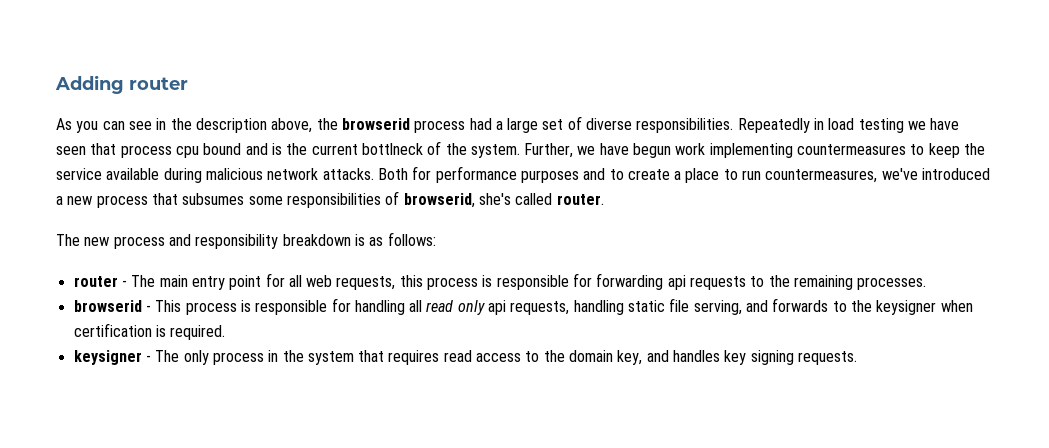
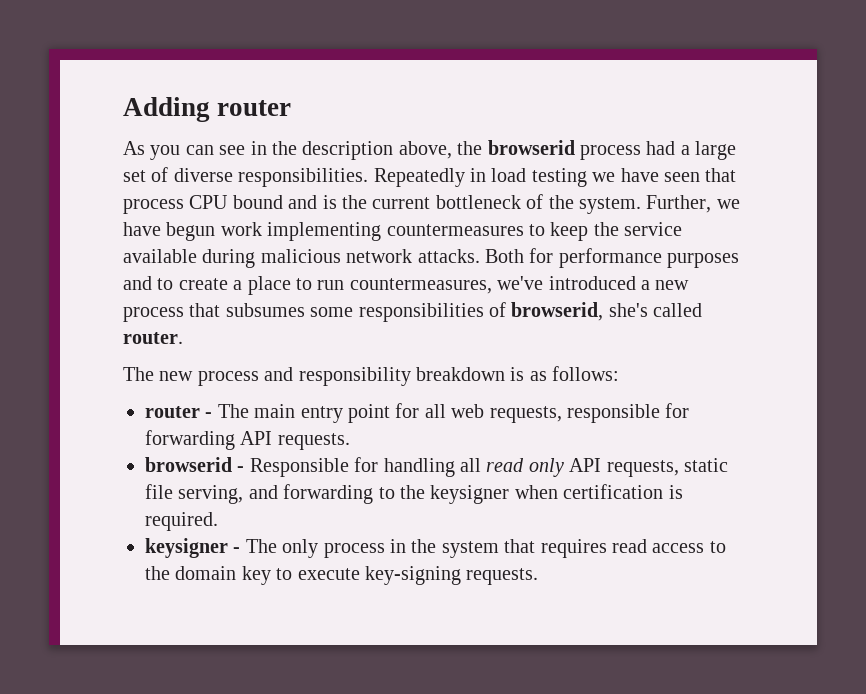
[175,146,199,158] cpu -> [189,195,229,209] CPU
[361,143,423,155] bottlneck -> [435,195,521,209] bottleneck
[399,273,927,290] [73,300,328,315] this process is responsible for forwarding api requests to the remaining processes. // browserid - This process is responsible -> [566,403,690,423] [145,430,350,450] [145,457,349,477] responsible for forwarding API requests. // browserid - Responsible
[488,300,624,315] api requests, handling -> [569,458,679,477] API requests,
[772,298,829,312] forwards -> [283,484,374,504] forwarding
[617,350,794,365] key, and handles key signing -> [241,566,461,585] key to execute key-signing

